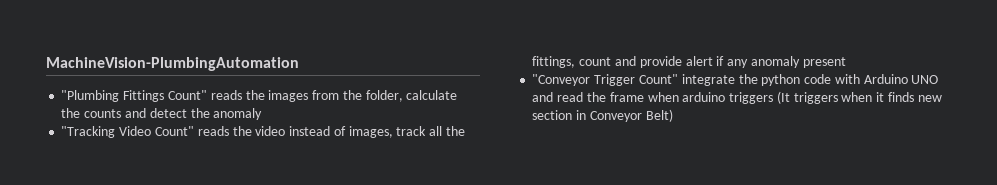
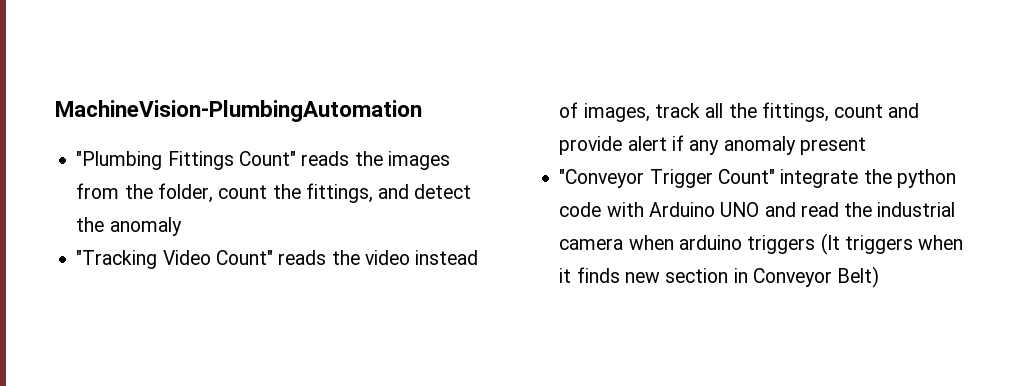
[406,90,458,100] [61,108,122,118] calculate the counts -> [218,183,373,203] count the fittings,
[609,92,644,102] frame -> [877,202,956,217] [559,238,624,250] industrial camera

